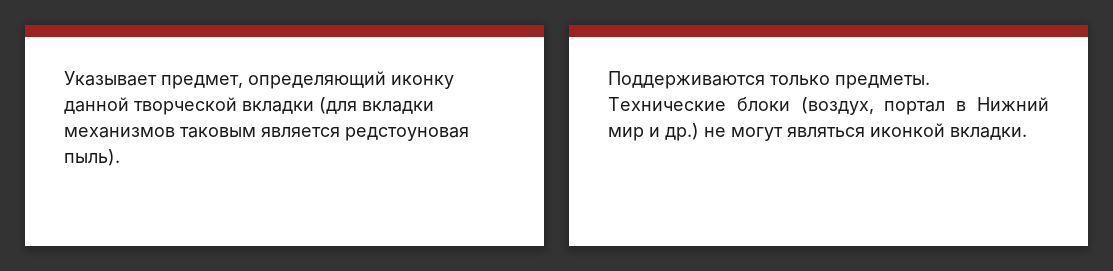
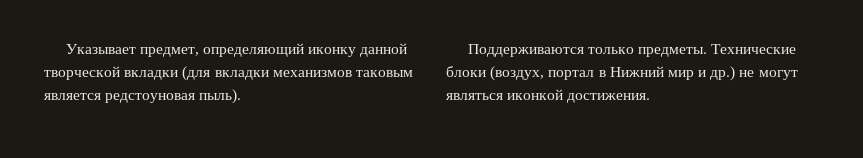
[950,127,1027,140] вкладки. -> [567,93,651,103] достижения.

